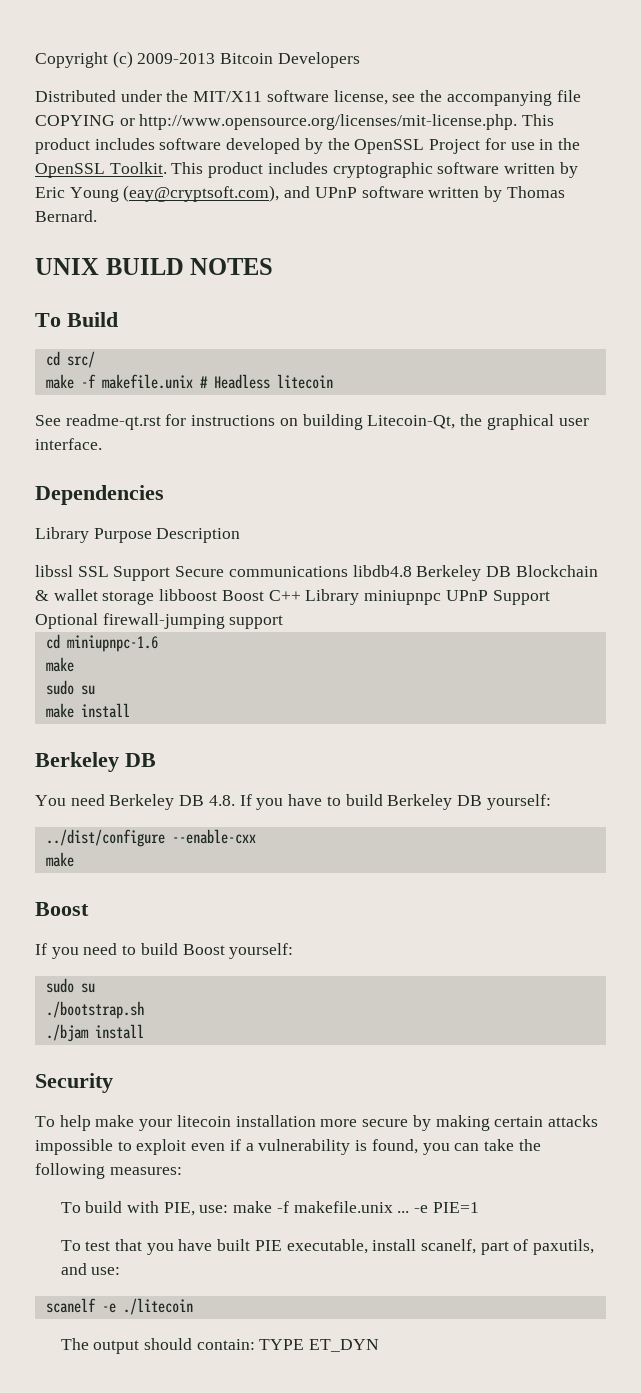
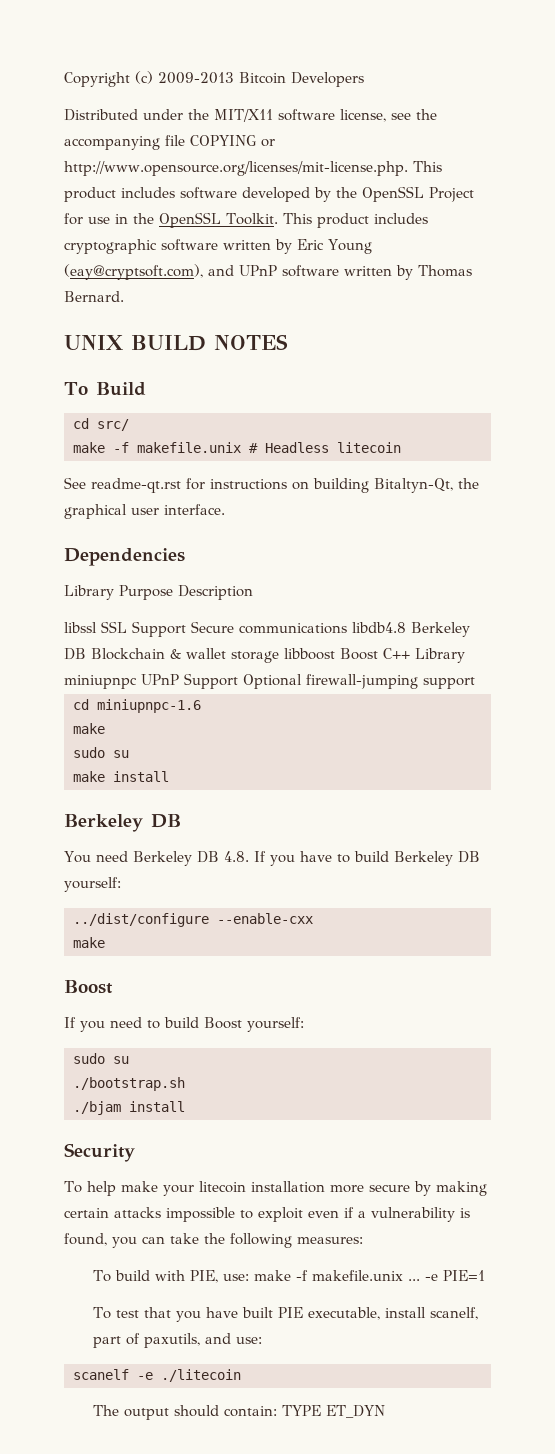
[367,415,456,429] Litecoin-Qt, -> [374,478,453,493] Bitaltyn-Qt,

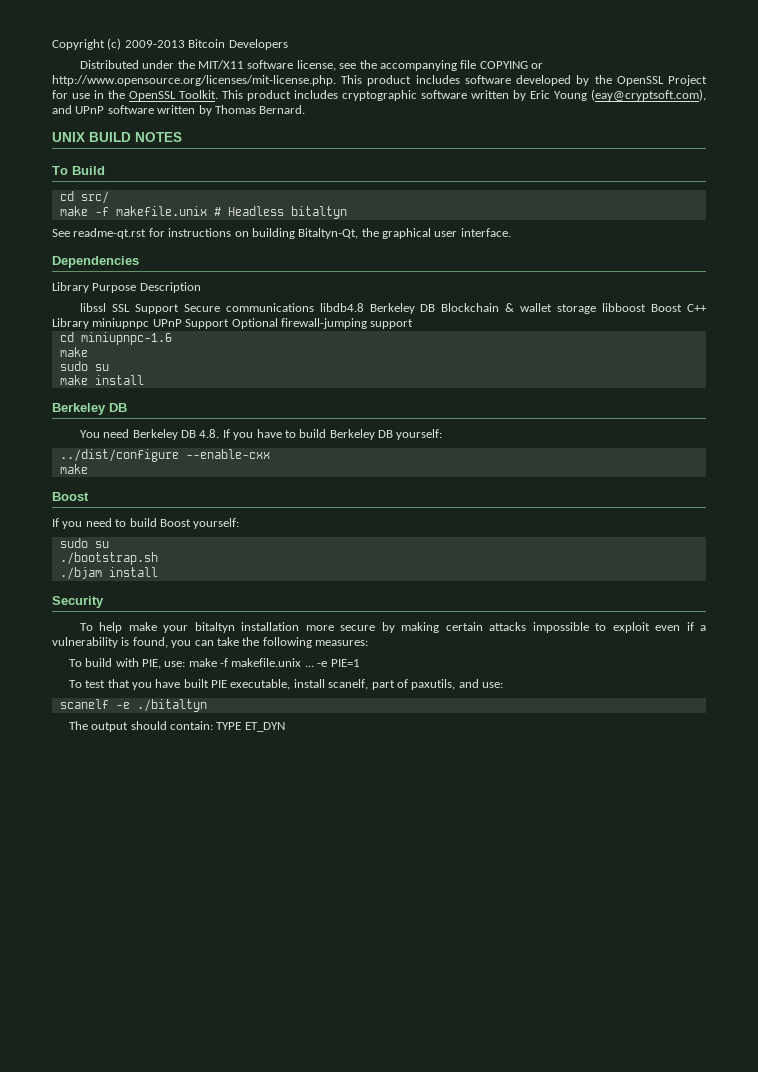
[337,442,401,453] litecoin -> [290,206,347,219] bitaltyn
[198,1181,246,1193] litecoin -> [194,622,235,633] bitaltyn
[161,1369,241,1382] ./litecoin -> [136,699,207,712] ./bitaltyn

